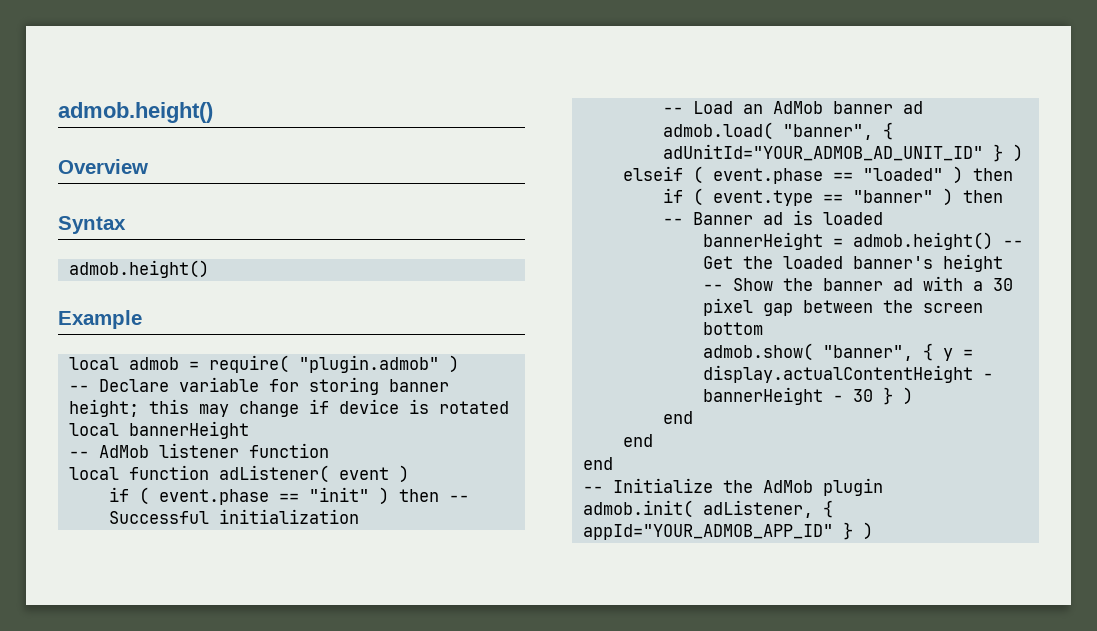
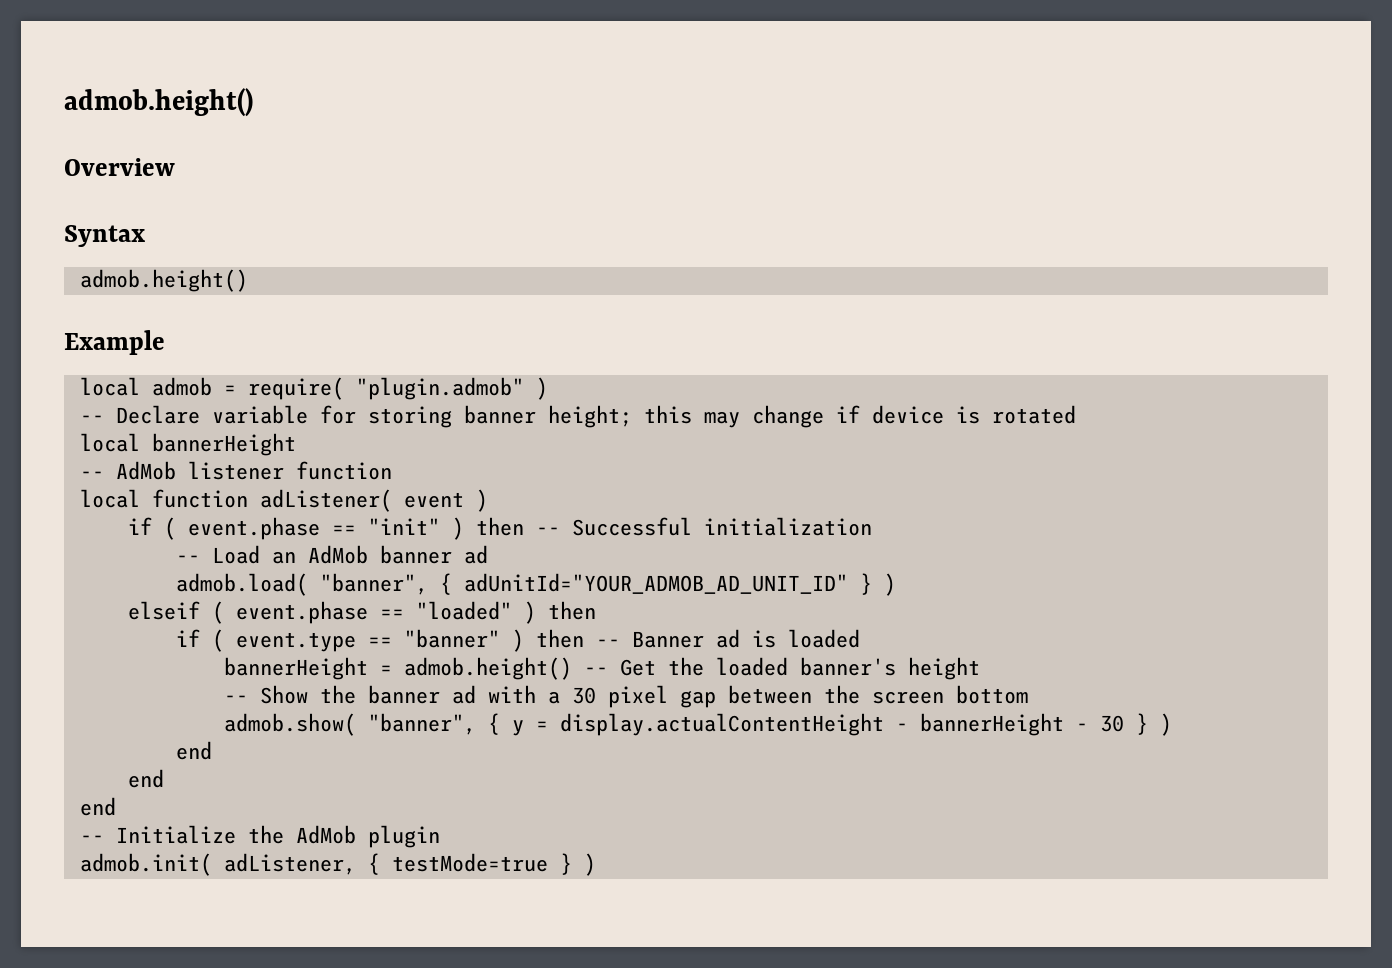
[582,524,833,540] appId="YOUR_ADMOB_APP_ID" -> [391,853,548,872] testMode=true

